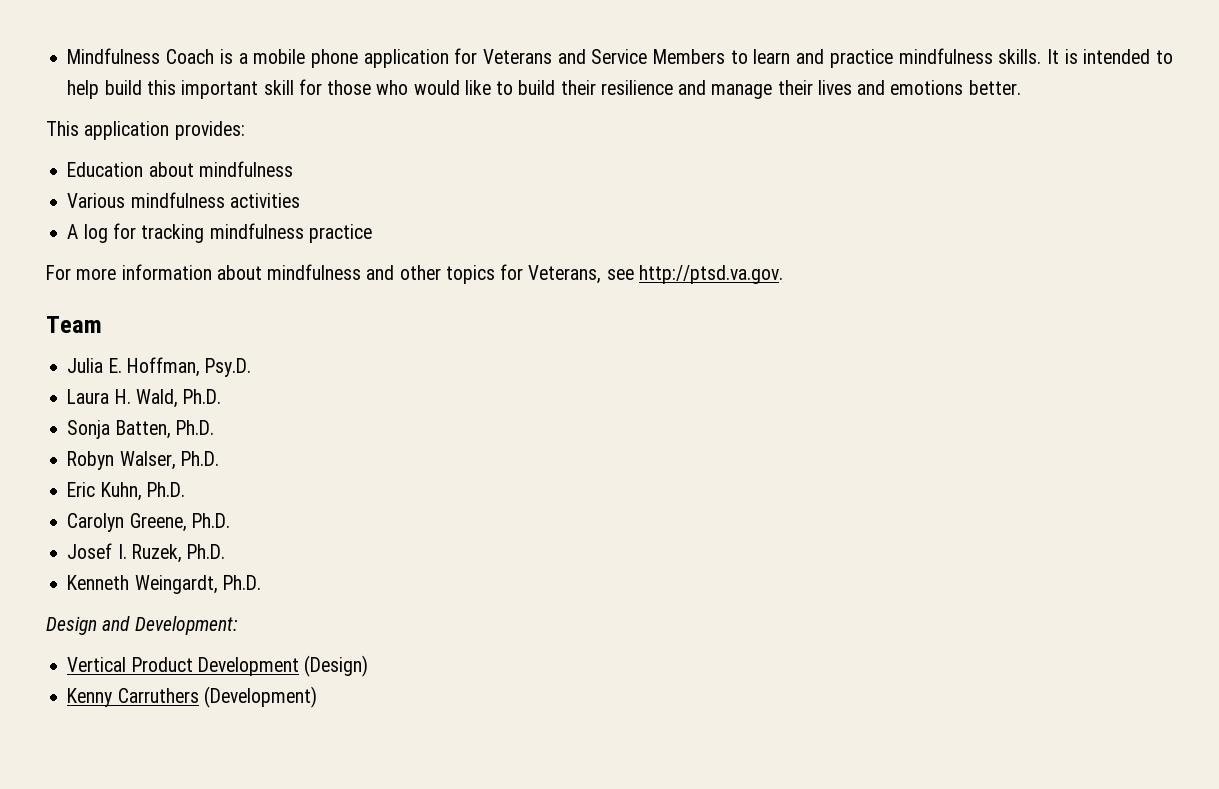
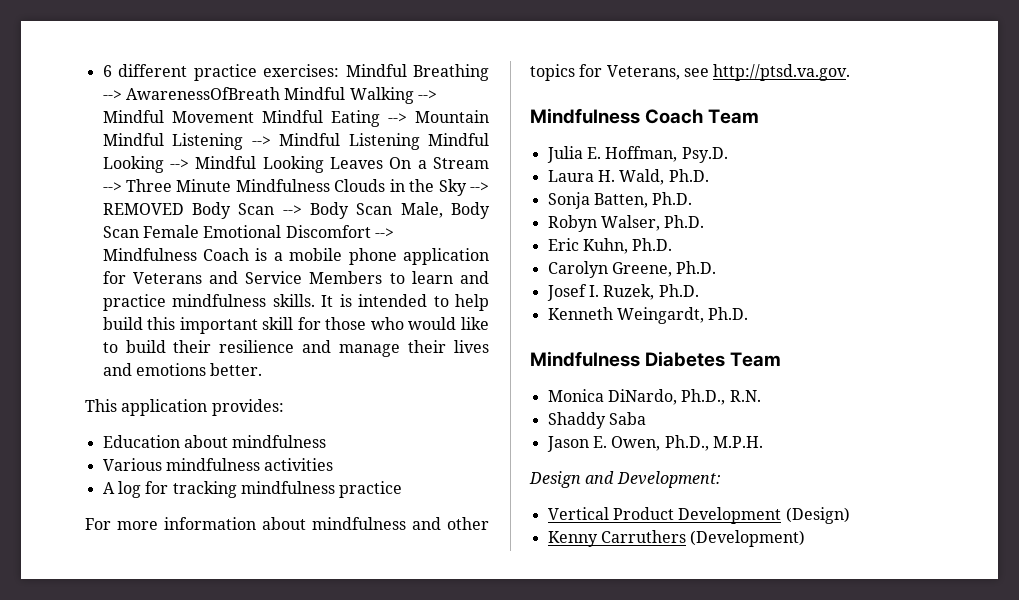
(67, 56) none -> [102,64,489,81] [102,87,437,104] [102,110,489,127] [102,133,489,150] [102,156,489,173] [102,179,490,196] [102,202,490,219] [102,225,394,238] 6 different practice exercises: Mindful Breathing --> AwarenessOfBreath Mindful Walking --> Mindful Movement Mindful Eating --> Mountain Mindful Listening --> Mindful Listening Mindful Looking --> Mindful Looking Leaves On a Stream --> Three Minute Mindfulness Clouds in the Sky --> REMOVED Body Scan --> Body Scan Male, Body Scan Female Emotional Discomfort -->
(783, 274) none -> [530,108,704,124] Mindfulness Coach
(261, 582) none -> [530,351,782,367] [547,389,761,405] [547,412,646,429] [546,435,763,452] // Mindfulness Diabetes Team // Monica DiNardo, Ph.D., R.N. // Shaddy Saba // Jason E. Owen, Ph.D., M.P.H.

